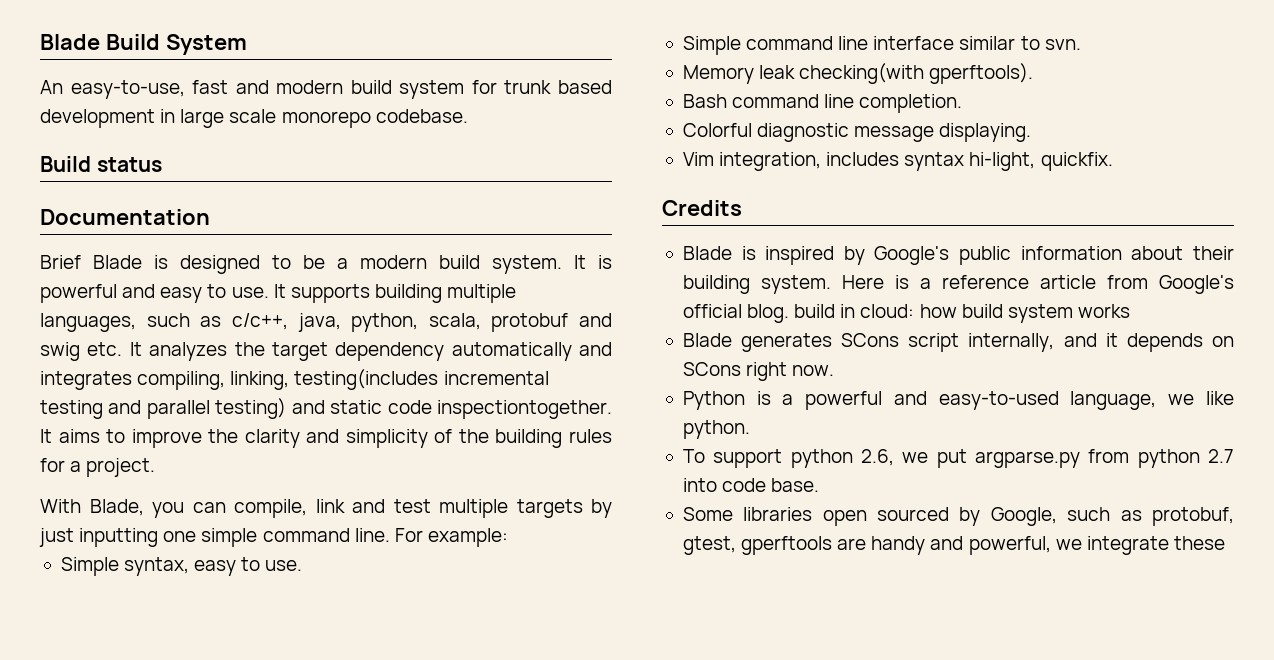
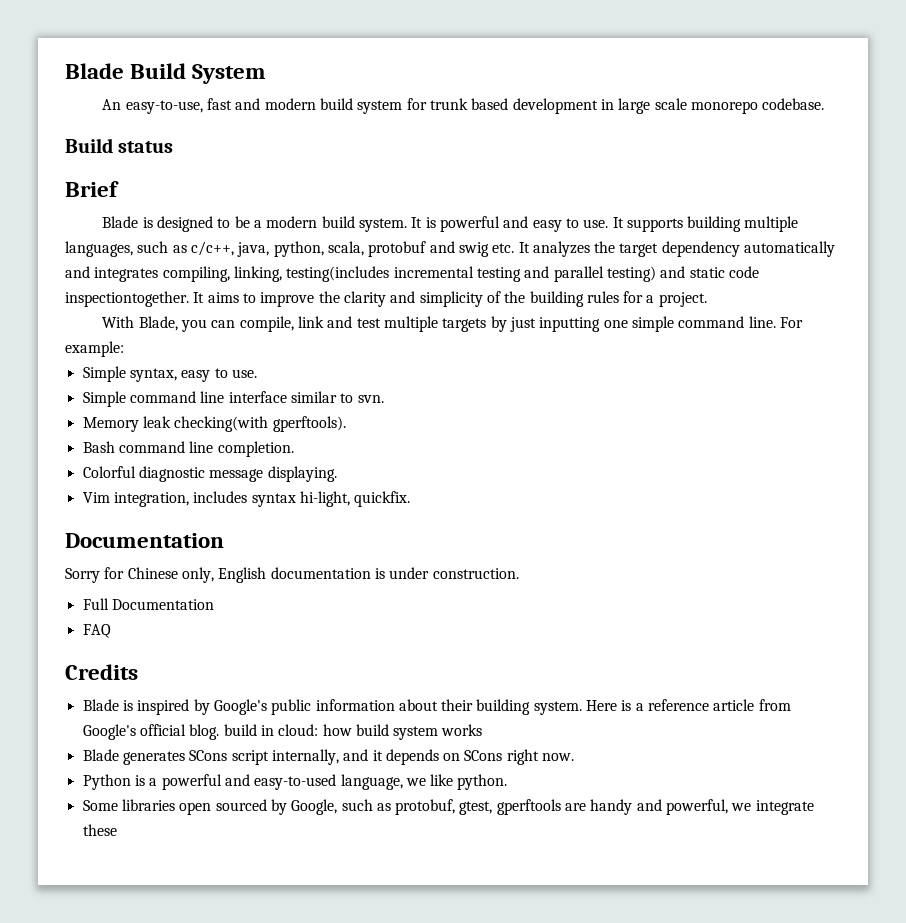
[40,209,210,225] [40,255,81,269] Documentation // Brief -> [65,181,119,197] Brief //
(1113, 161) none -> [65,533,224,548] [65,567,519,583] [82,598,214,610] [82,624,111,638] // Documentation // Sorry for Chinese only, English documentation is under construction. // Full Documentation // FAQ
[682,449,1234,468] [682,478,820,492] // To support python 2.6, we put argparse.py from python 2.7 into code base. -> (508, 782) none

